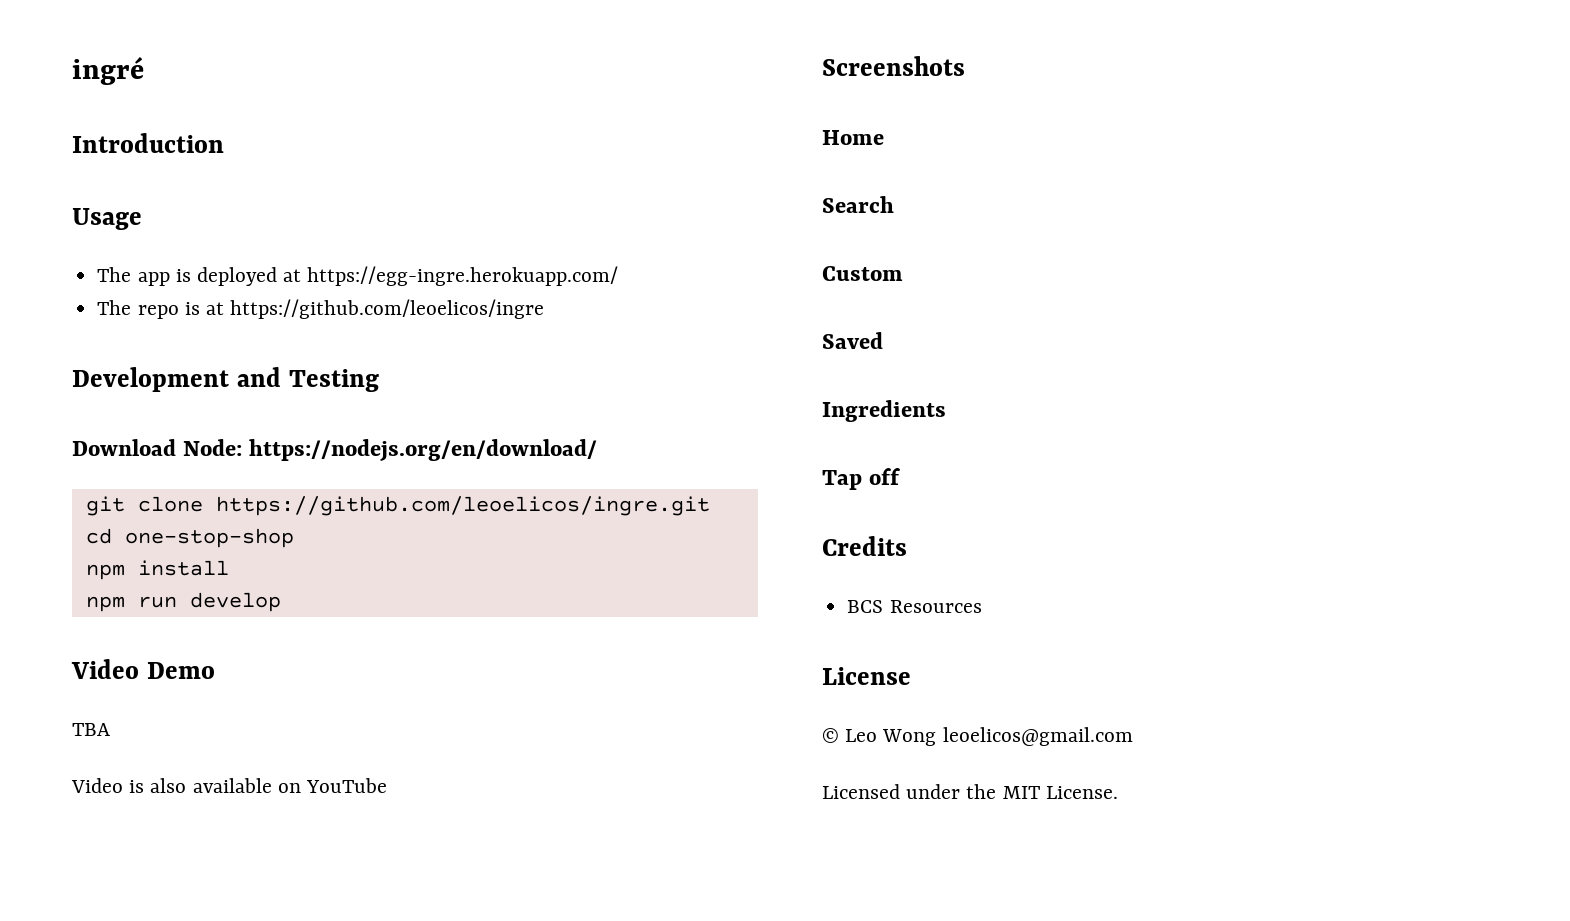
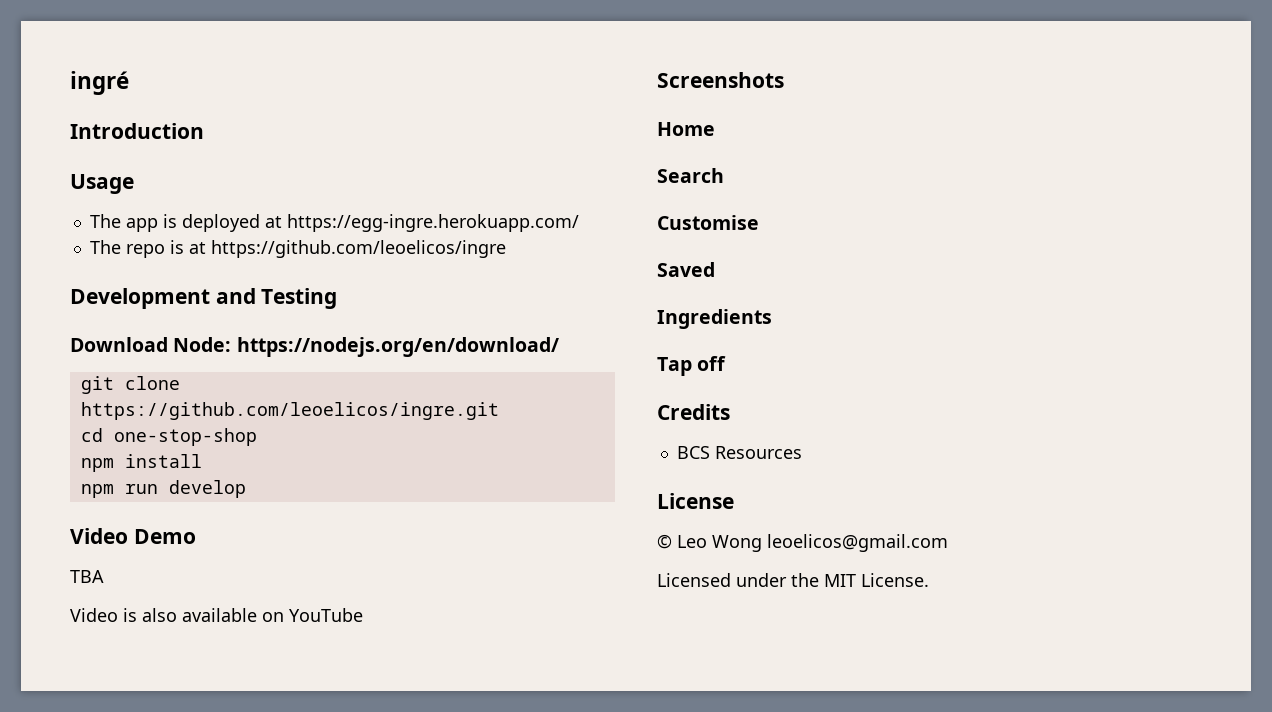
[822,266,903,281] Custom -> [657,215,759,230] Customise

